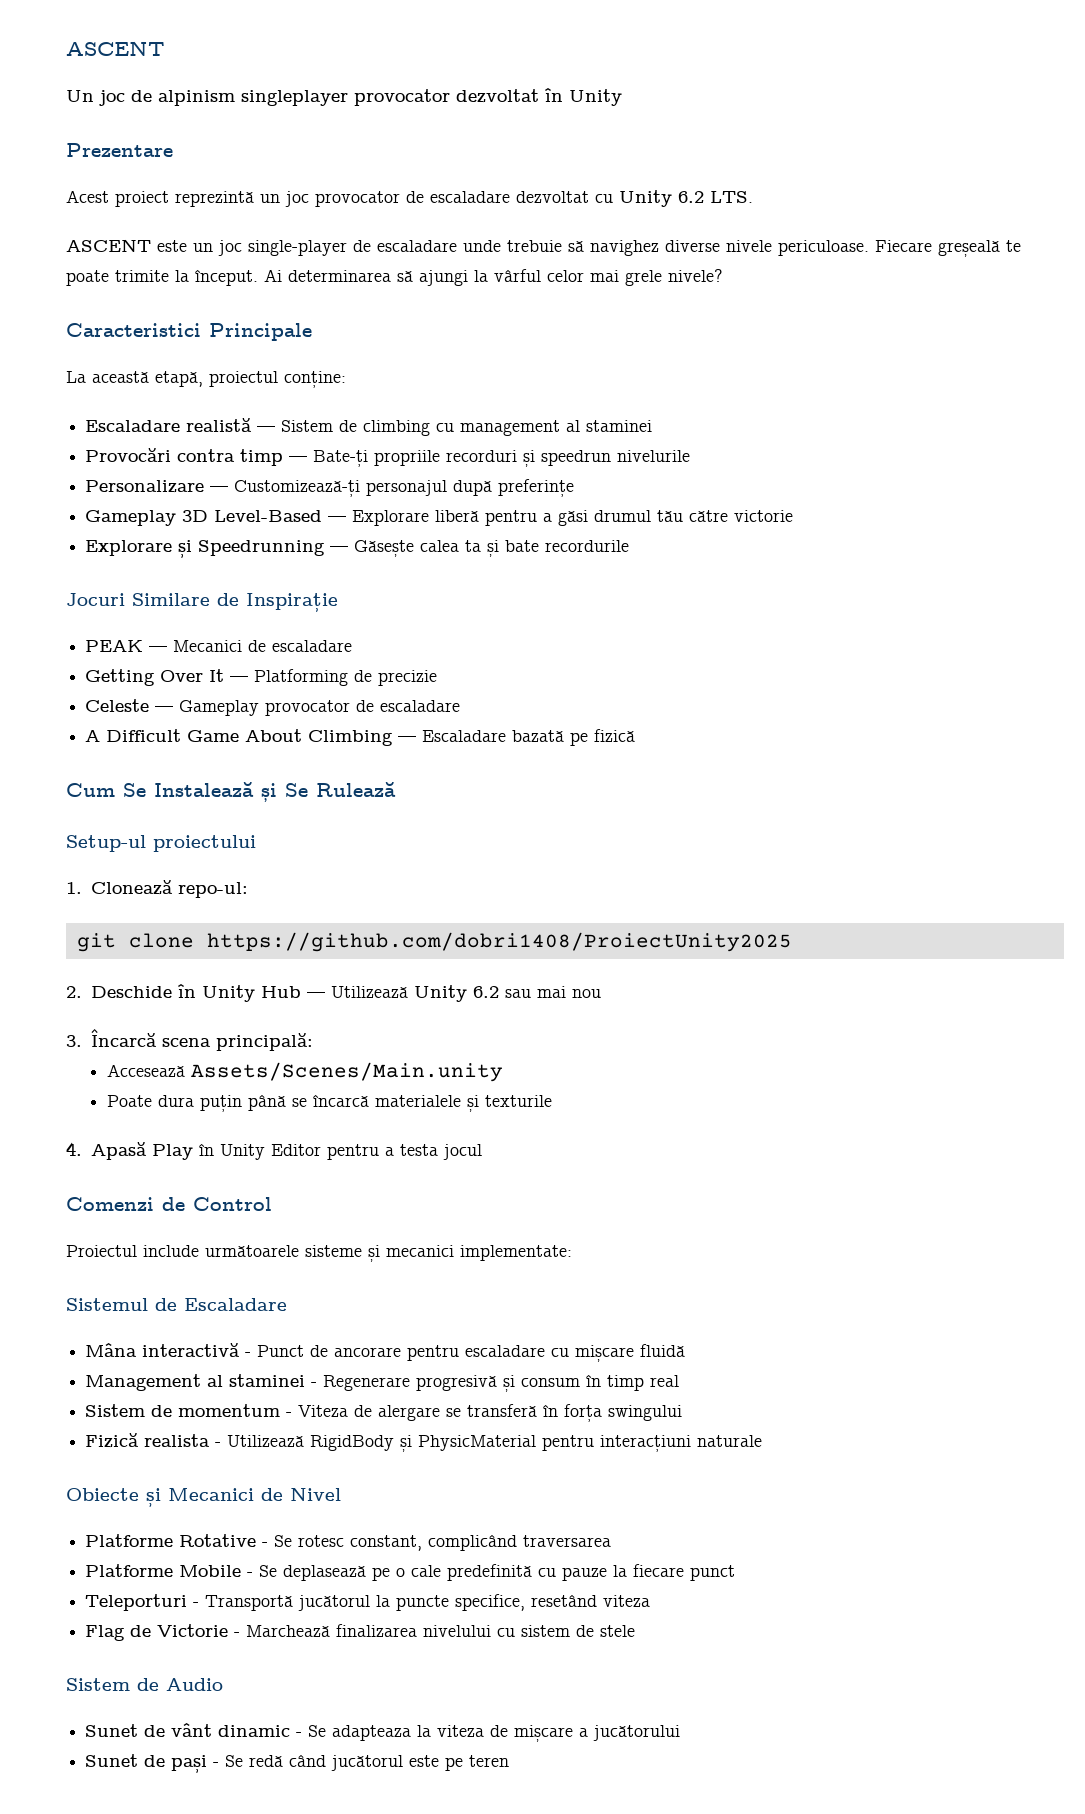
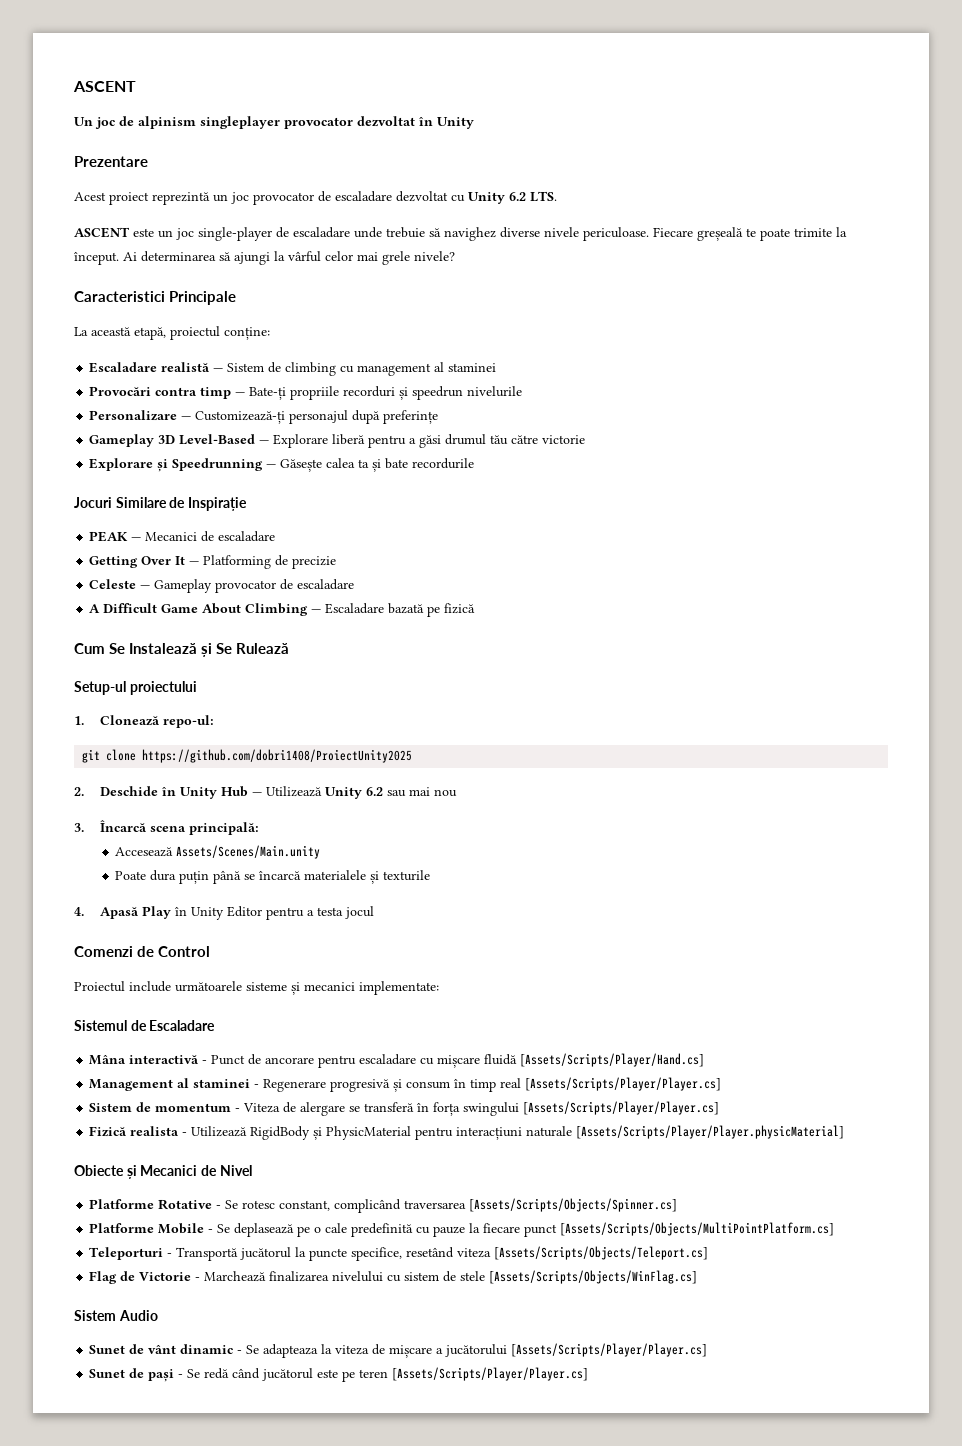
(686, 1350) none -> [520,1053,705,1067] [Assets/Scripts/Player/Hand.cs]
(680, 1381) none -> [525,1077,722,1091] [Assets/Scripts/Player/Player.cs]
(683, 1413) none -> [523,1101,720,1115] [Assets/Scripts/Player/Player.cs]
(763, 1441) none -> [576,1125,845,1139] [Assets/Scripts/Player/Player.physicMaterial]
(612, 1541) none -> [469,1198,678,1212] [Assets/Scripts/Objects/Spinner.cs]
(736, 1573) none -> [560,1222,835,1236] [Assets/Scripts/Objects/MultiPointPlatform.cs]
(651, 1601) none -> [494,1246,709,1260] [Assets/Scripts/Objects/Teleport.cs]
[66,1678,159,1691] // Sistem de -> [489,1270,698,1284] [74,1310,116,1321] [Assets/Scripts/Objects/WinFlag.cs] // Sistem
(681, 1733) none -> [511,1343,708,1357] [Assets/Scripts/Player/Player.cs]
(510, 1761) none -> [392,1367,589,1381] [Assets/Scripts/Player/Player.cs]

